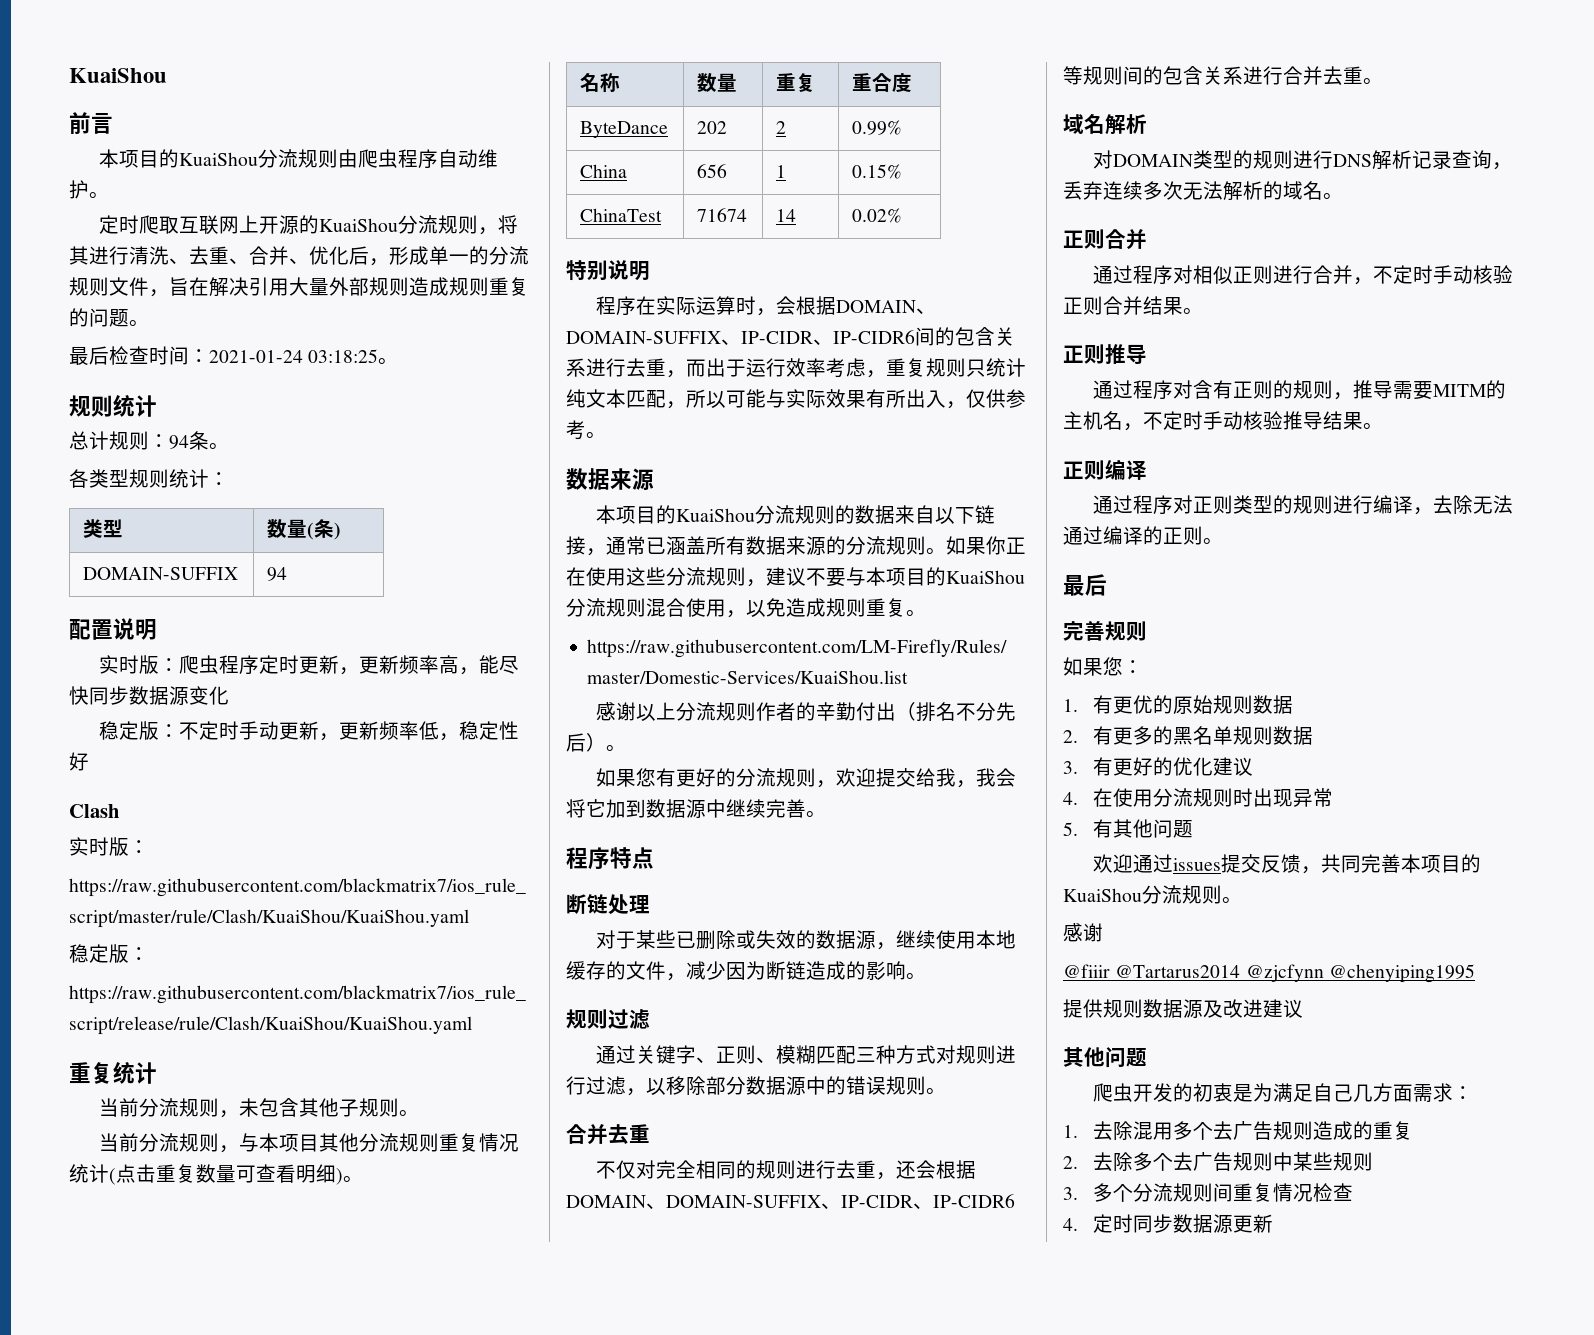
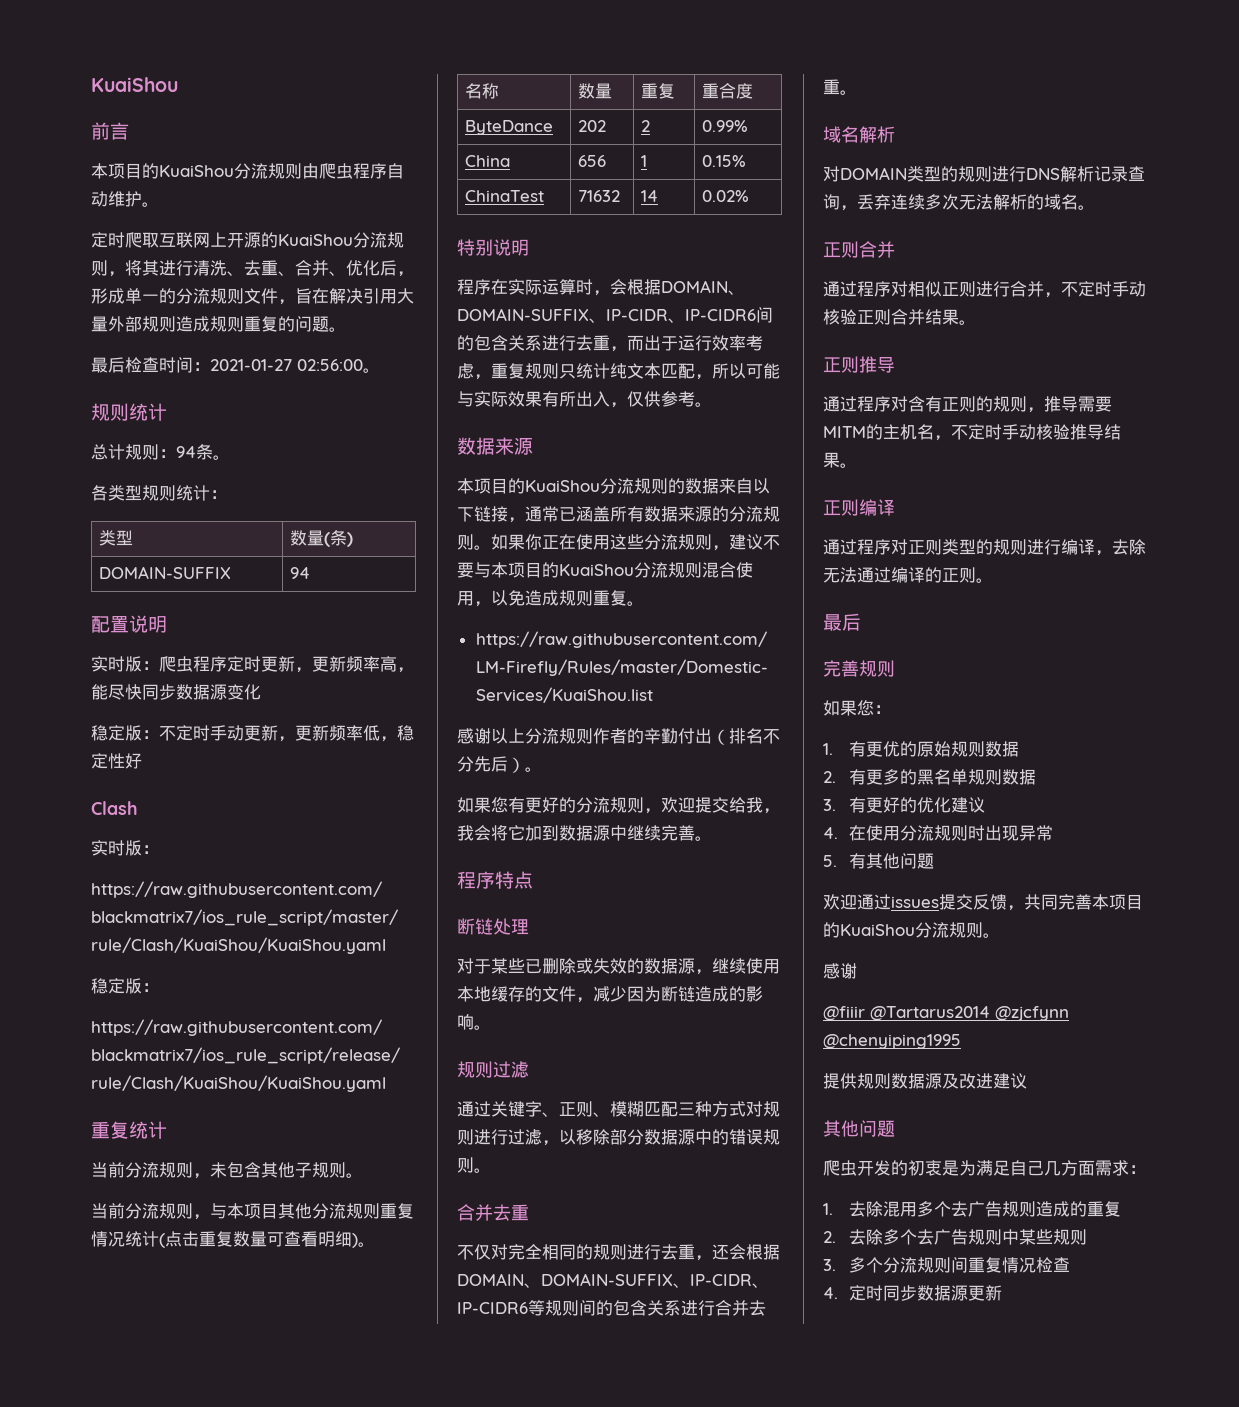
[209,349,379,363] 2021-01-24 03:18:25 -> [210,359,363,371] 2021-01-27 02:56:00
[697,208,748,222] 71674 -> [577,190,620,202] 71632

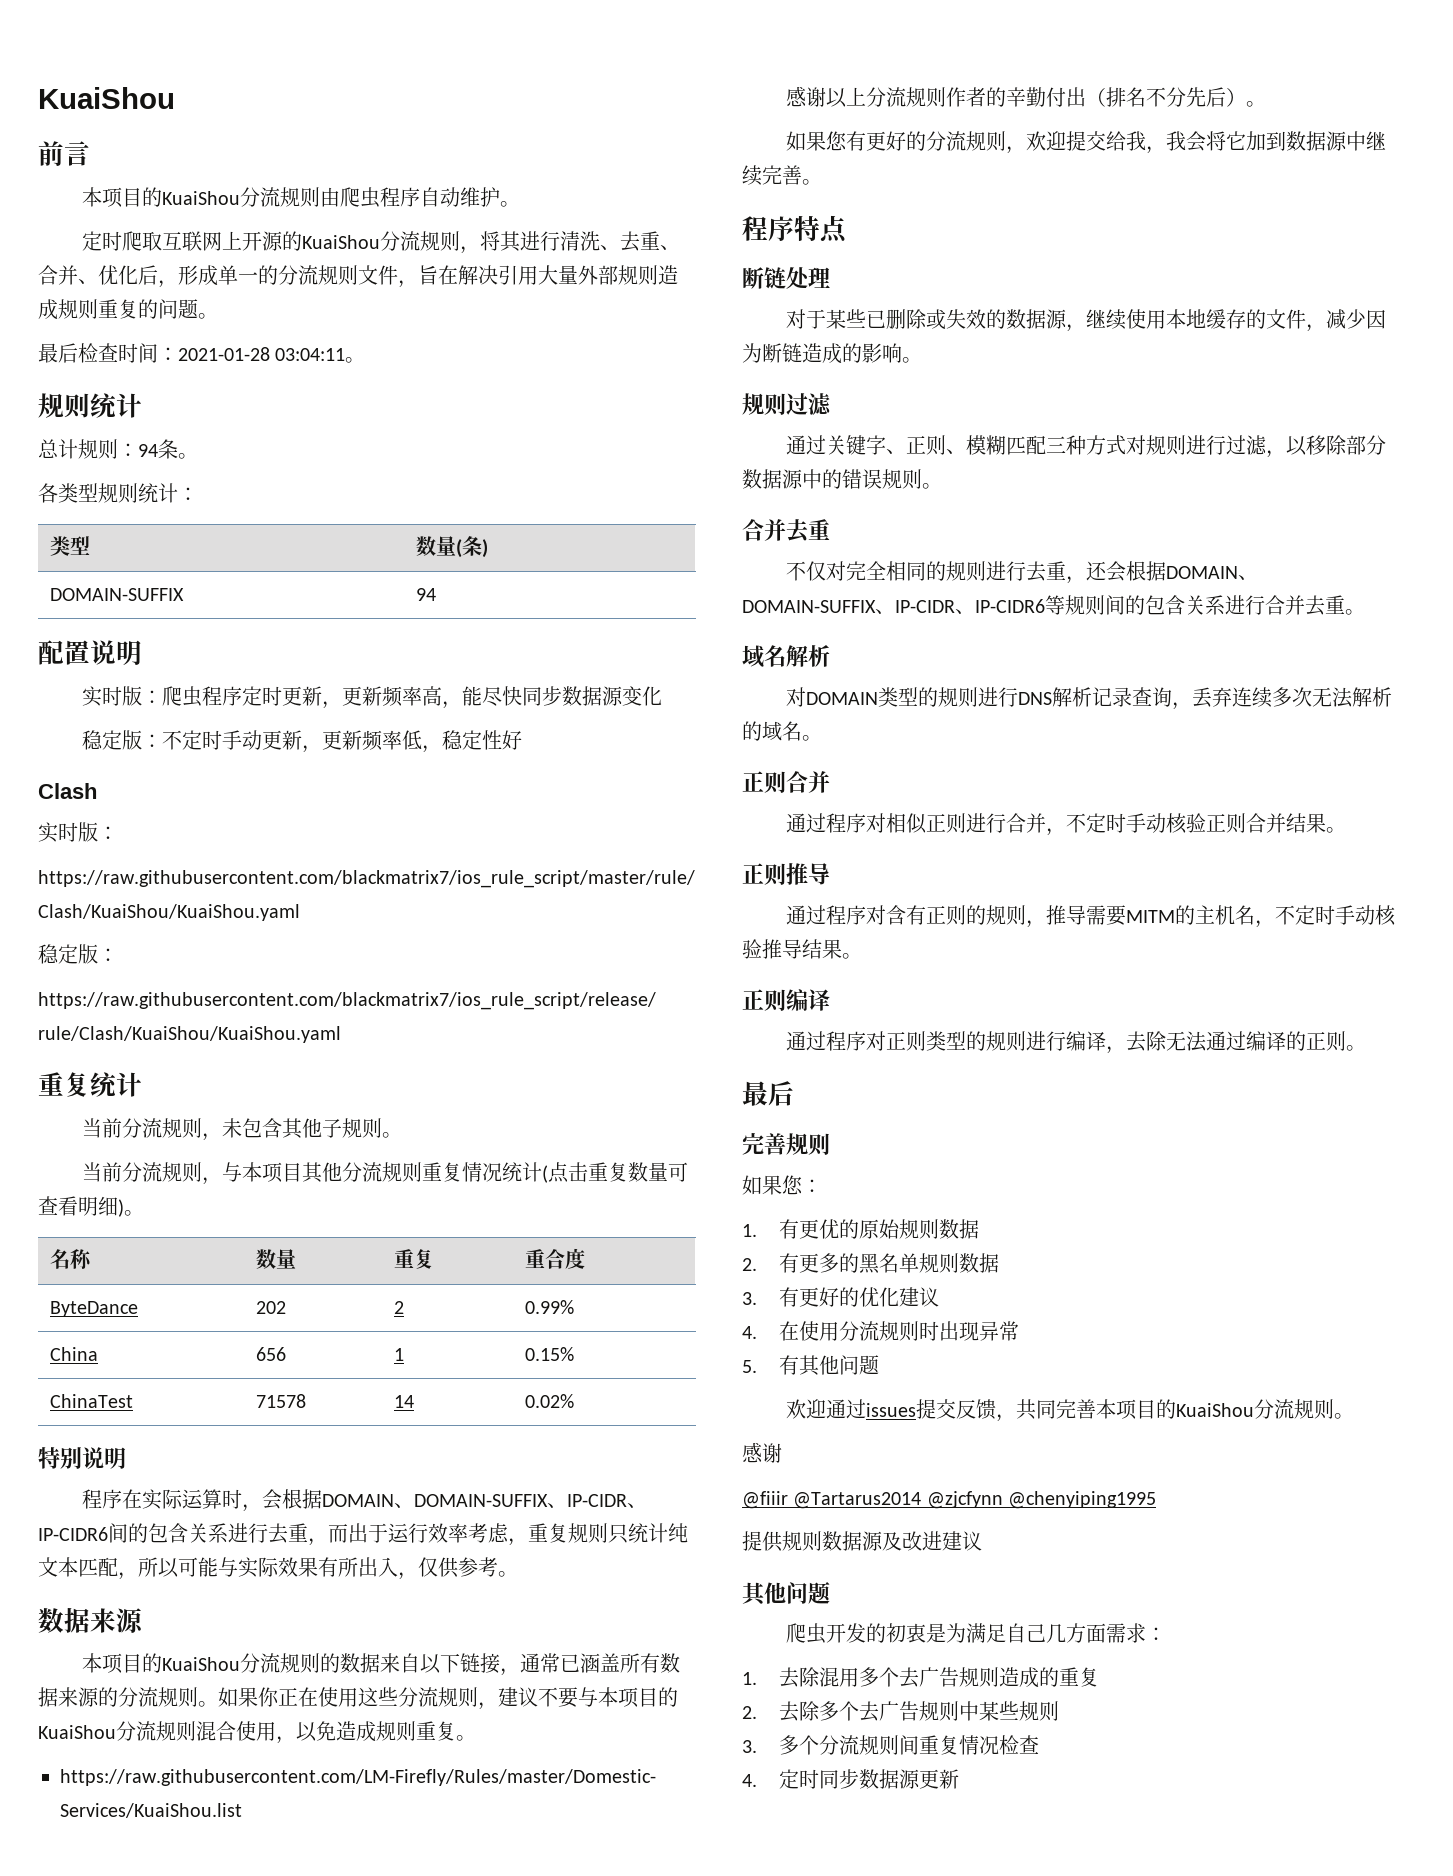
[210,359,363,371] 2021-01-27 02:56:00 -> [178,347,346,361] 2021-01-28 03:04:11
[577,190,620,202] 71632 -> [256,1394,307,1408] 71578

